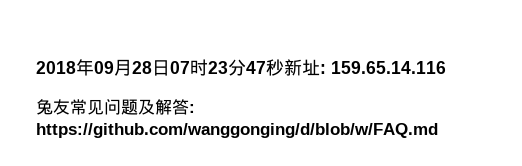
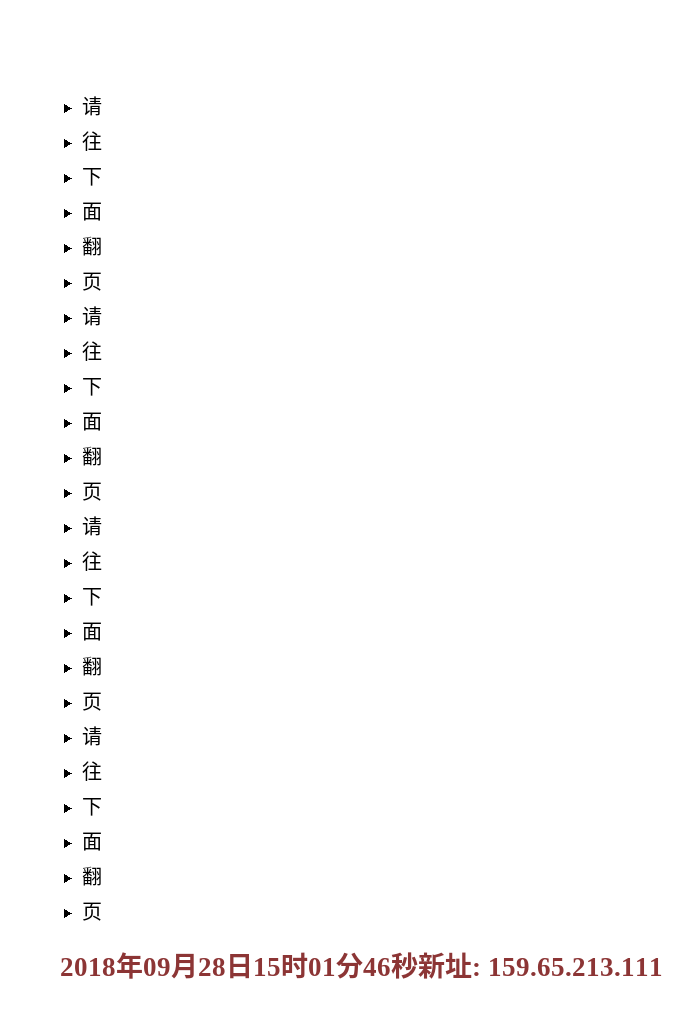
(36, 67) none -> [82,96,102,116] [82,131,102,151] [82,168,102,186] [82,202,102,221] [82,236,102,256] [82,272,102,291] [82,306,102,326] [82,341,102,361] [82,378,102,396] [82,412,102,431] [82,446,102,466] [82,482,102,501] [82,516,102,536] [82,551,102,571] [82,588,102,606] [82,622,102,641] [82,656,102,676] [82,692,102,711] [82,726,102,746] [82,761,102,781] [82,798,102,816] [82,832,102,851] [82,866,102,886] [82,902,102,921] 请 // 往 // 下 // 面 // 翻 // 页 // 请 // 往 // 下 // 面 // 翻 // 页 // 请 // 往 // 下 // 面 // 翻 // 页 // 请 // 往 // 下 // 面 // 翻 // 页 //
[170,59,446,76] [36,99,195,115] [36,123,438,138] 07时23分47秒新址: 159.65.14.116 // 兔友常见问题及解答: https://github.com/wanggonging/d/blob/w/FAQ.md -> [253,952,664,979] 15时01分46秒新址: 159.65.213.111

